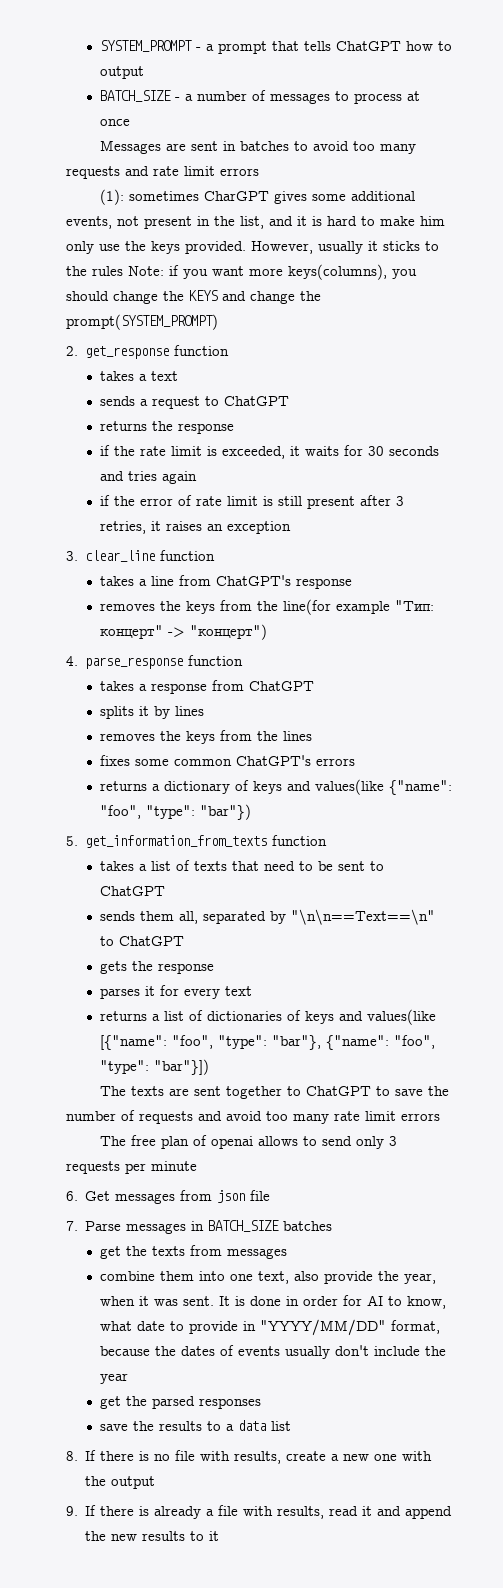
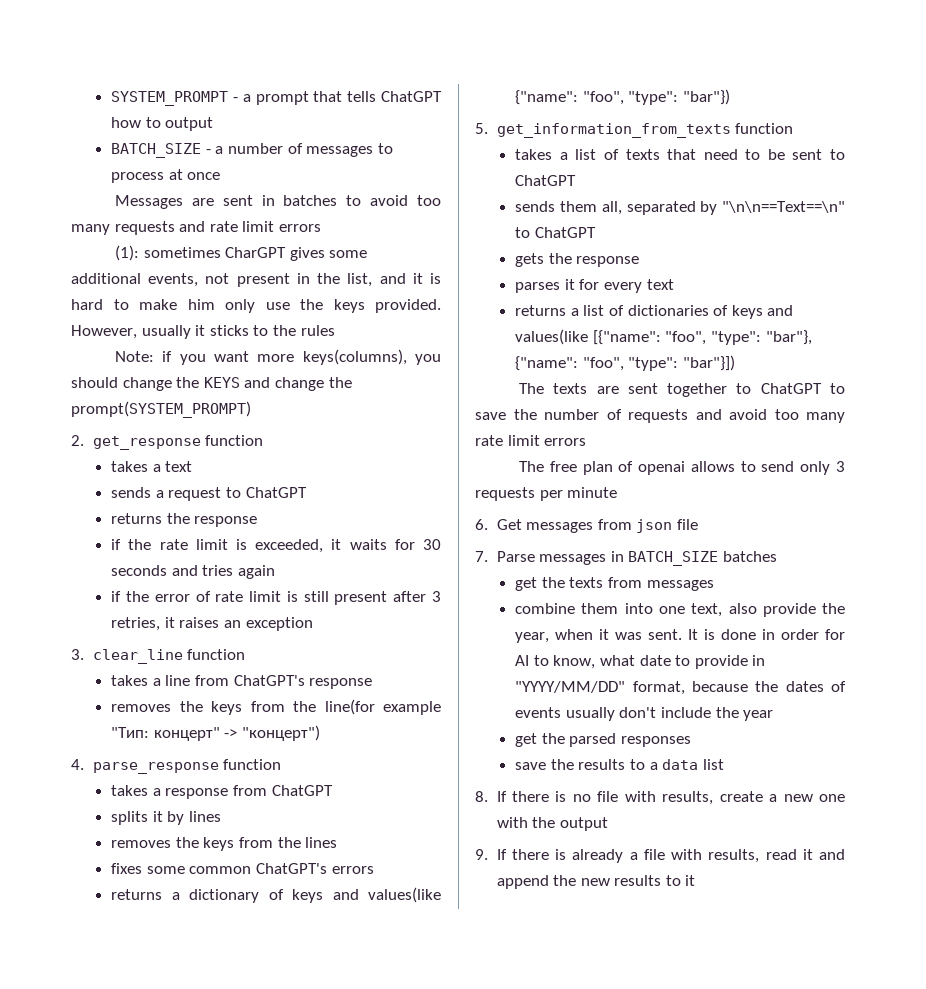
(123, 271) none -> (335, 330) //

